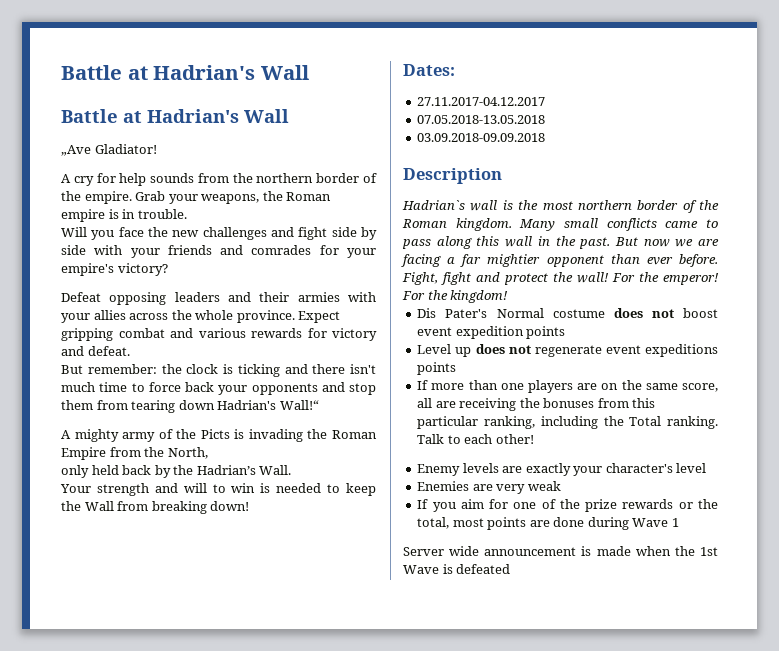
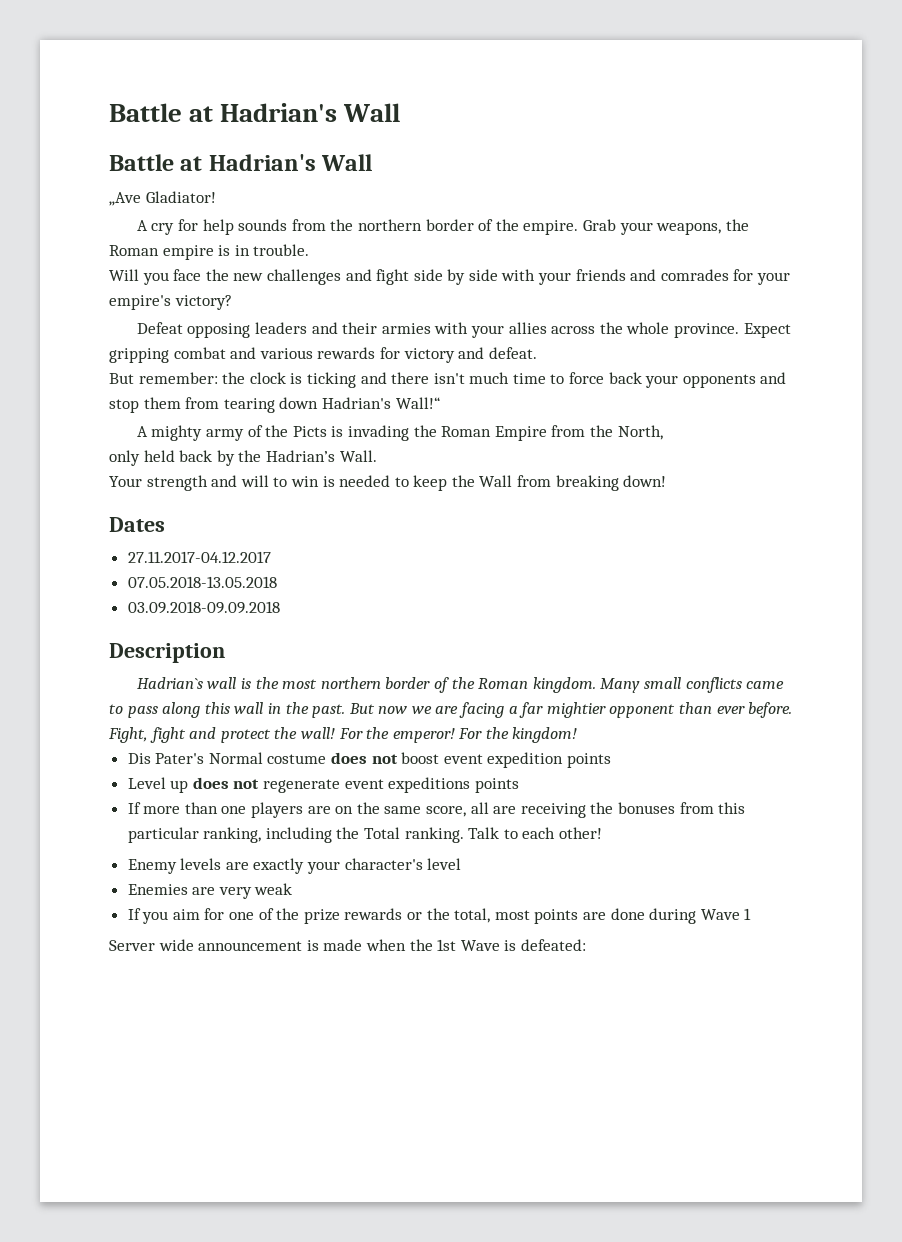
[403,64,455,76] Dates: -> [109,517,165,532] Dates
[456,564,511,574] defeated -> [520,939,586,951] defeated:

